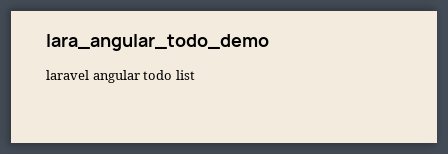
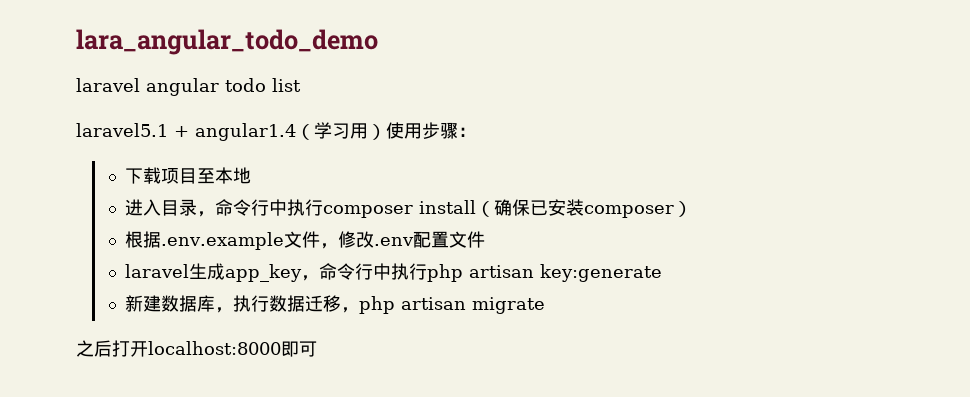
(195, 75) none -> [76,122,476,141] [124,167,251,184] [124,199,692,218] [124,231,485,250] [124,263,662,282] [124,295,545,314] [76,340,317,357] // laravel5.1 + angular1.4（学习用）使用步骤： // 下载项目至本地 // 进入目录，命令行中执行composer install（确保已安装composer） // 根据.env.example文件，修改.env配置文件 // laravel生成app_key，命令行中执行php artisan key:generate // 新建数据库，执行数据迁移，php artisan migrate // 之后打开localhost:8000即可

